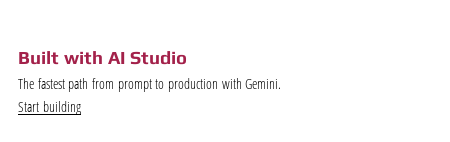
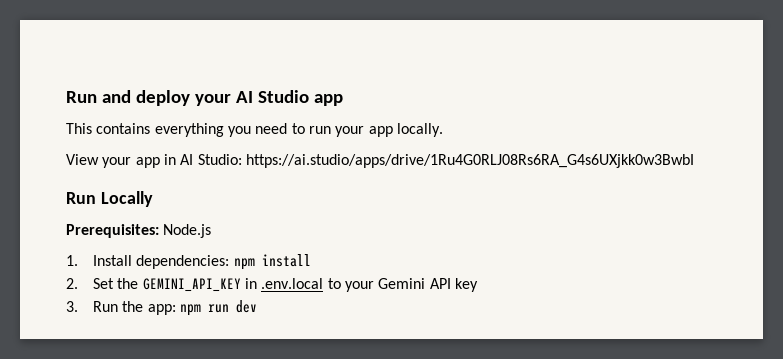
[18,51,187,65] [18,78,282,92] [18,101,81,115] Built with AI Studio // The fastest path from prompt to production with Gemini. // Start building -> [66,90,343,106] [66,123,443,137] [66,154,694,168] [66,191,153,207] [66,224,212,238] [66,254,311,270] [66,278,478,292] [66,300,258,316] Run and deploy your AI Studio app // This contains everything you need to run your app locally. // View your app in AI Studio: https://ai.studio/apps/drive/1Ru4G0RLJ08Rs6RA_G4s6UXjkk0w3BwbI // Run Locally // Prerequisites: Node.js // 1. Install dependencies: npm install // 2. Set the GEMINI_API_KEY in .env.local to your Gemini API key // 3. Run the app: npm run dev

